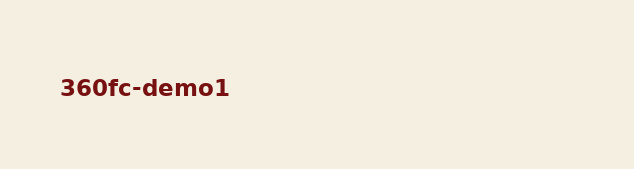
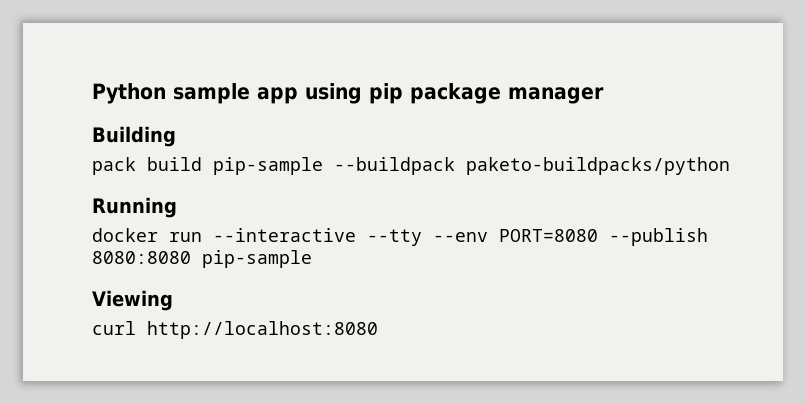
[60,79,230,96] 360fc-demo1 -> [92,83,604,104] [92,126,176,147] [92,157,730,175] [92,197,177,218] [92,228,708,246] [92,250,312,268] [92,290,173,311] [92,321,378,339] Python sample app using pip package manager // Building // pack build pip-sample --buildpack paketo-buildpacks/python // Running // docker run --interactive --tty --env PORT=8080 --publish 8080:8080 pip-sample // Viewing // curl http://localhost:8080

